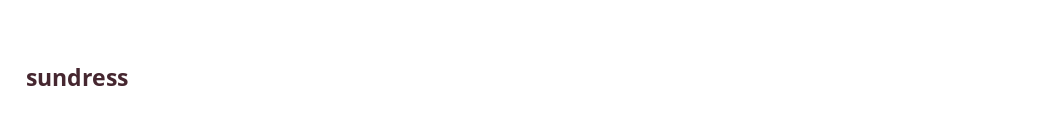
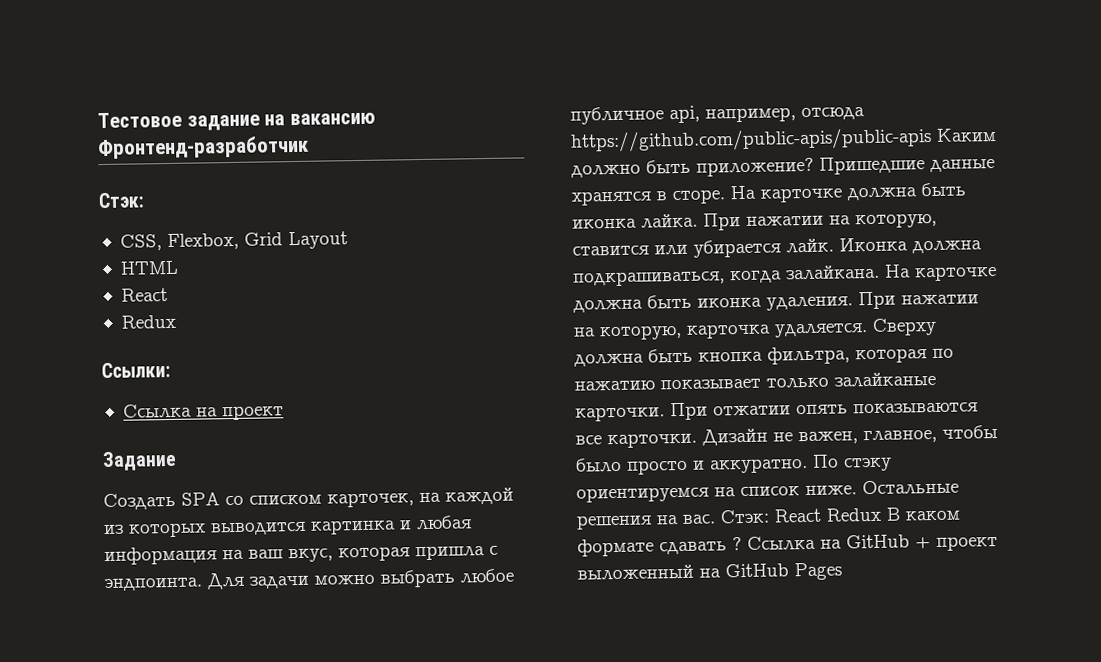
[26,68,128,86] sundress -> [97,111,376,131] [97,135,309,160] [98,192,145,209] [119,231,348,251] [119,260,179,275] [120,288,168,302] [120,314,176,329] [101,361,171,379] [122,403,284,421] [102,450,177,472] [103,487,514,511] [103,515,472,538] [104,545,498,566] [104,568,514,592] [570,105,865,125] [570,127,997,153] [571,156,995,178] [571,182,966,206] [572,212,937,231] [572,237,982,258] [573,264,997,287] [573,291,979,313] [573,317,937,341] [574,346,954,367] [574,371,936,392] [575,402,978,422] [575,424,998,449] [576,454,892,475] [576,479,959,503] [576,507,961,530] [577,534,998,557] [577,562,842,581] Тестовое задание на вакансию Фронтенд-разработчик // Стэк: // CSS, Flexbox, Grid Layout // HTML // React // Redux // Ссылки: // Ссылка на проект // Задание // Создать SPA со списком карточек, на каждой из которых выводится картинка и любая информация на ваш вкус, которая пришла с эндпоинта. Для задачи можно выбрать любое публичное api, например, отсюда https://github.com/public-apis/public-apis Каким должно быть приложение? Пришедшие данные хранятся в сторе. На карточке должна быть иконка лайка. При нажатии на которую, ставится или убирается лайк. Иконка должна подкрашиваться, когда залайкана. На карточке должна быть иконка удаления. При нажатии на которую, карточка удаляется. Сверху должна быть кнопка фильтра, которая по нажатию показывает только залайканые карточки. При отжатии опять показываются все карточки. Дизайн не важен, главное, чтобы было просто и аккуратно. По стэку ориентируемся на список ниже. Остальные решения на вас. Стэк: React Redux В каком формате сдавать ? Ссылка на GitHub + проект выложенный на GitHub Pages

